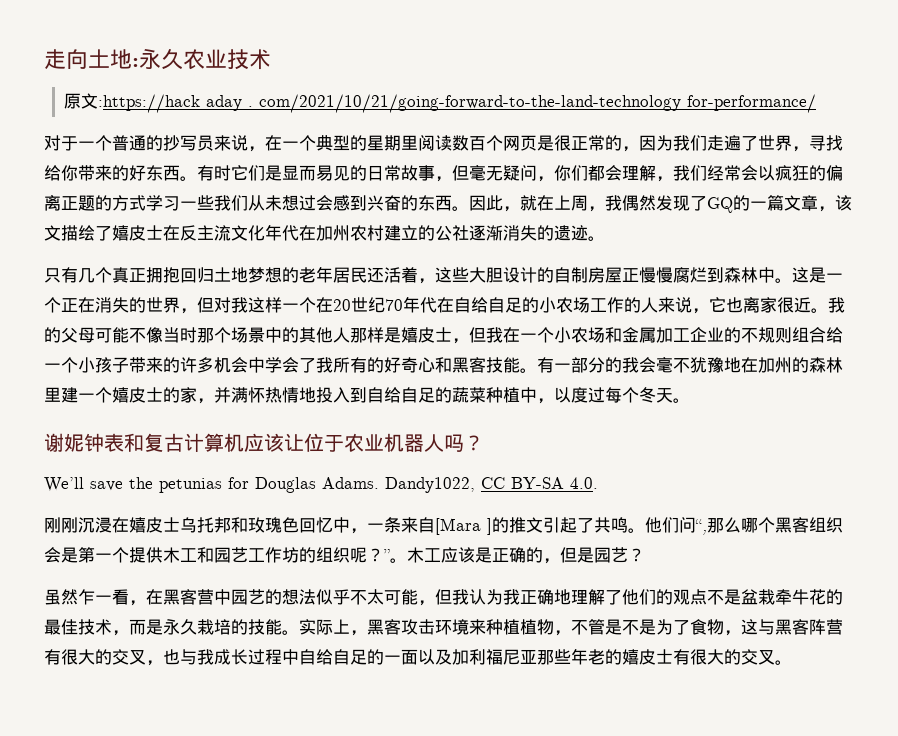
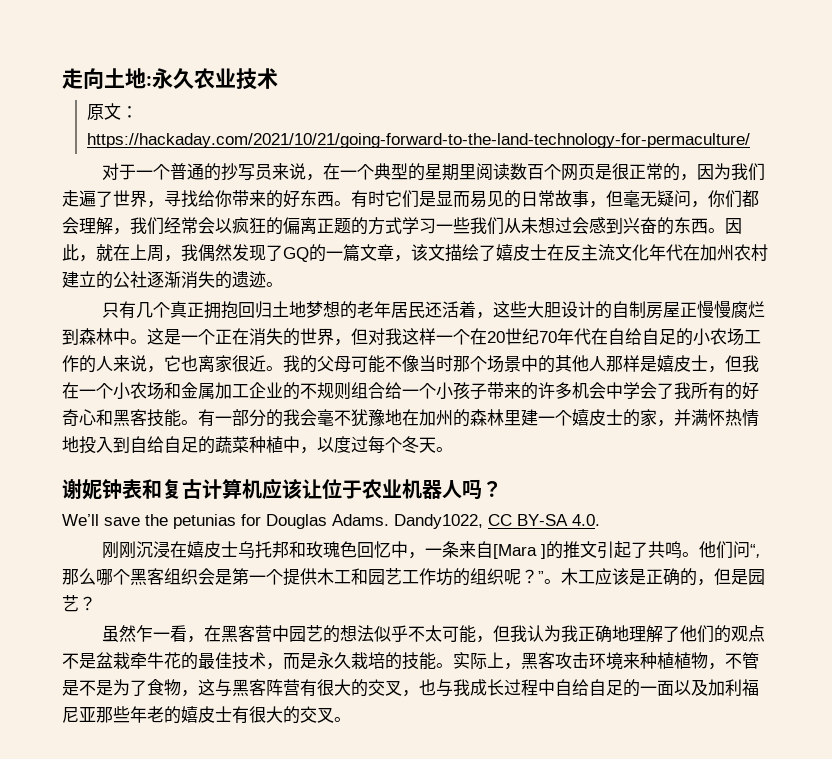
[97,94,816,113] :https://hack aday . com/2021/10/21/going-forward-to-the-land-technology for-performance/ -> [120,106,138,118] [86,133,750,148] ：https://hackaday.com/2021/10/21/going-forward-to-the-land-technology-for-permaculture/

